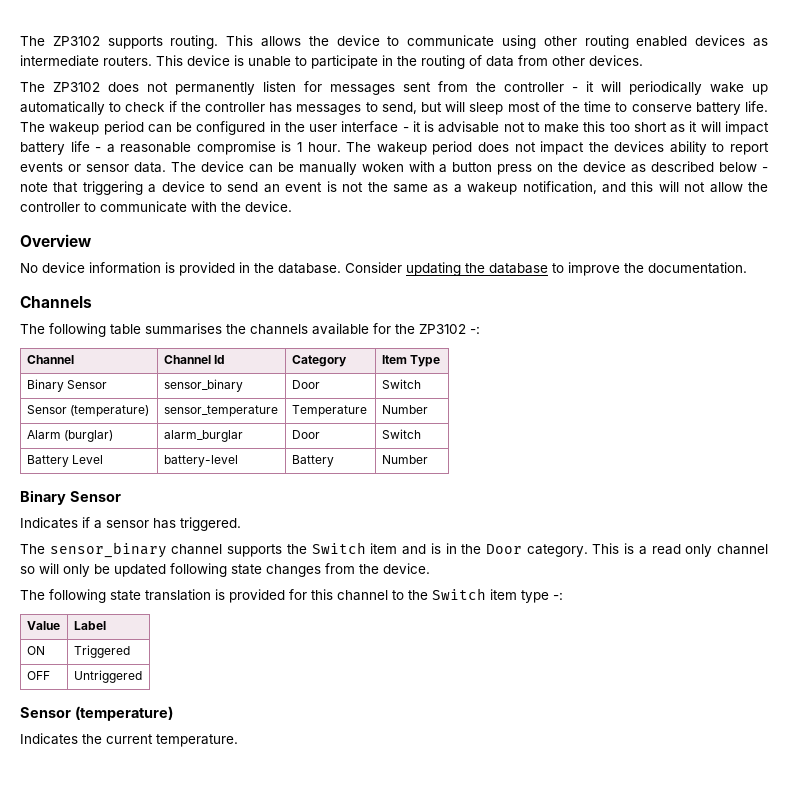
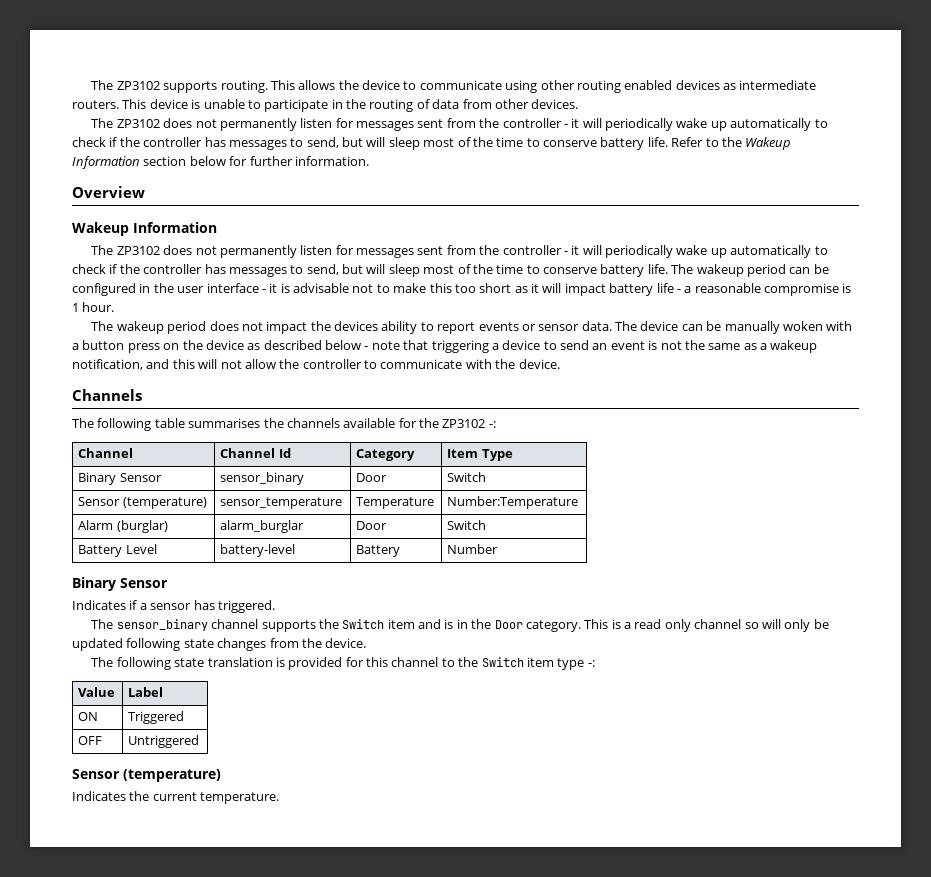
(643, 60) none -> [91,118,828,131] [72,137,792,150] [72,156,369,169] [72,186,145,198] [72,222,217,236] // The ZP3102 does not permanently listen for messages sent from the controller - it will periodically wake up automatically to check if the controller has messages to send, but will sleep most of the time to conserve battery life. Refer to the Wakeup Information section below for further information. // Overview // Wakeup Information
(341, 147) none -> (115, 307) //
[20,234,91,247] [20,262,747,276] // Overview // No device information is provided in the database. Consider updating the database to improve the documentation. -> (560, 364) none
[381,405,428,414] Number -> [447,496,579,509] Number:Temperature

